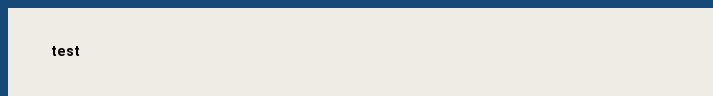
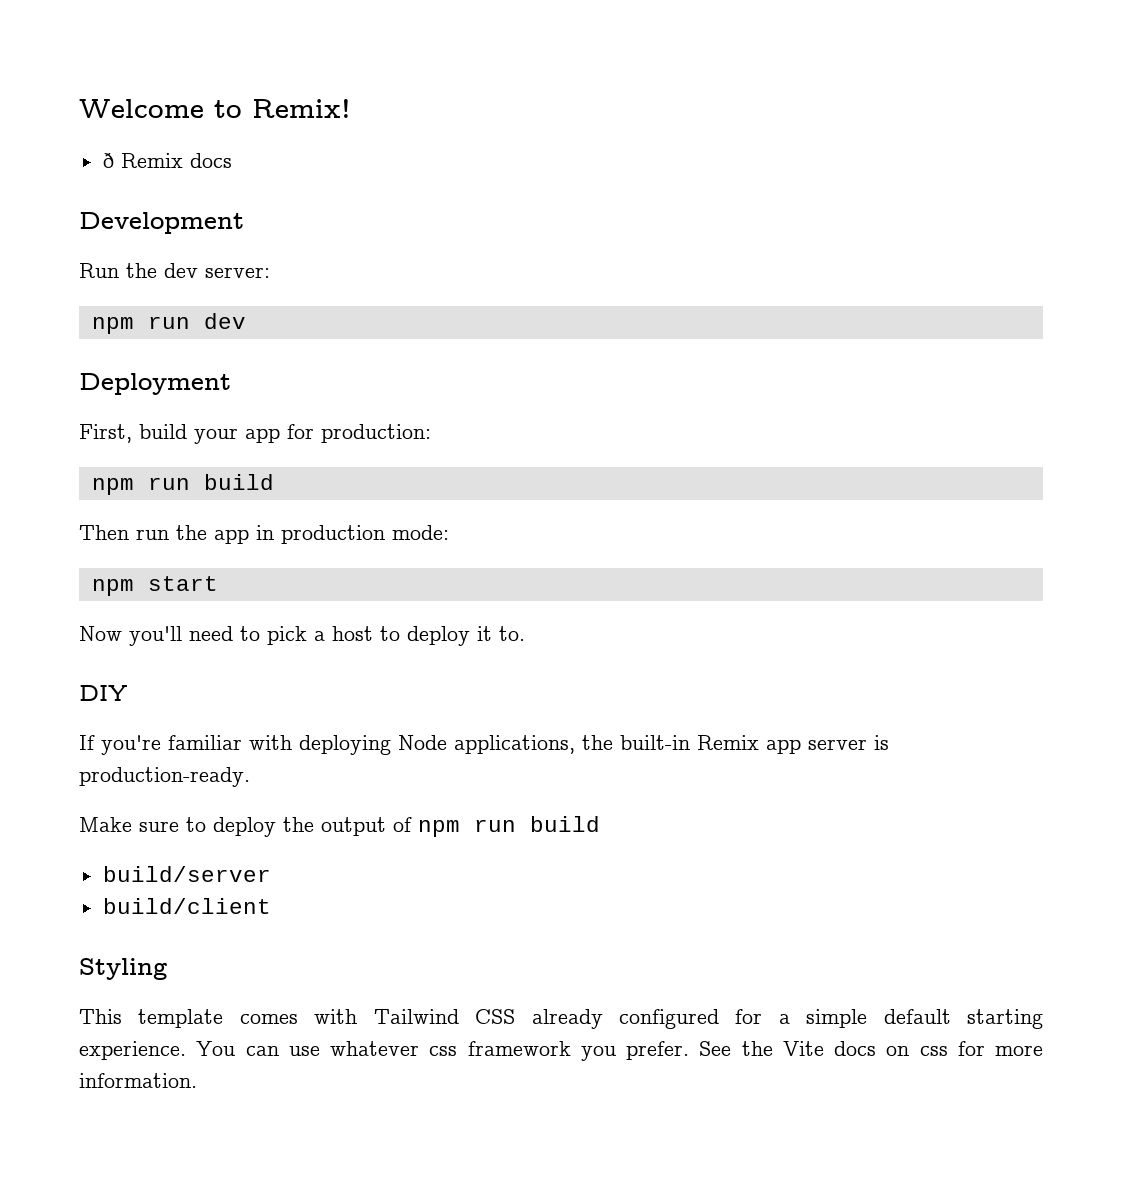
[51,46,80,56] test -> [79,99,351,118] [102,153,232,168] [79,212,244,234] [79,263,270,278] [91,313,246,334] [79,373,231,395] [79,424,431,444] [91,474,274,495] [79,525,449,544] [91,576,218,596] [79,626,525,646] [79,685,127,701] [79,735,889,755] [79,767,250,787] [79,816,600,837] [102,866,271,882] [102,898,271,914] [79,958,167,980] [79,1009,1043,1029] [79,1041,1043,1061] [79,1073,197,1088] Welcome to Remix! // ð Remix docs // Development // Run the dev server: // npm run dev // Deployment // First, build your app for production: // npm run build // Then run the app in production mode: // npm start // Now you'll need to pick a host to deploy it to. // DIY // If you're familiar with deploying Node applications, the built-in Remix app server is production-ready. // Make sure to deploy the output of npm run build // build/server // build/client // Styling // This template comes with Tailwind CSS already configured for a simple default starting experience. You can use whatever css framework you prefer. See the Vite docs on css for more information.

